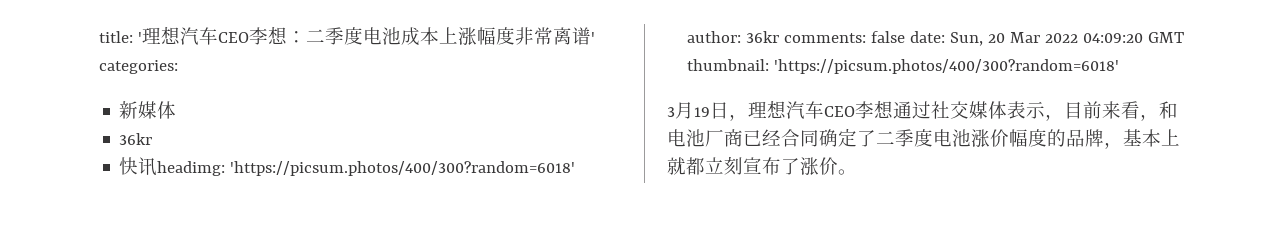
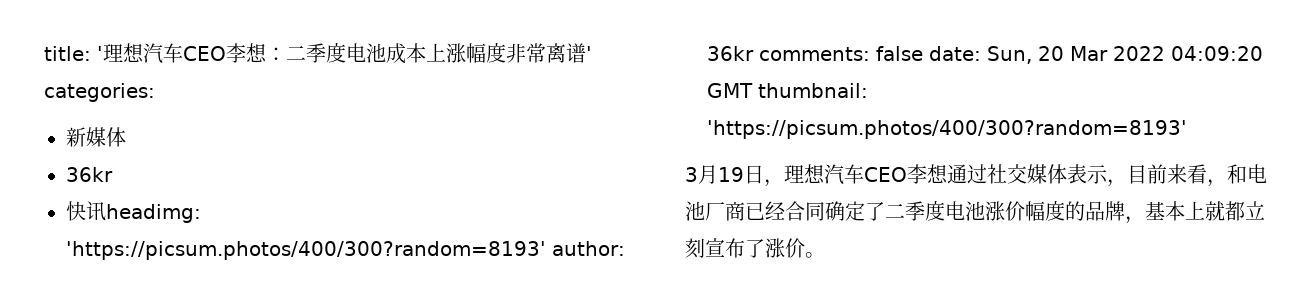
[230,161,576,176] 'https://picsum.photos/400/300?random=6018' -> [66,241,546,260] 'https://picsum.photos/400/300?random=8193'
[774,59,1120,74] 'https://picsum.photos/400/300?random=6018' -> [707,120,1187,139] 'https://picsum.photos/400/300?random=8193'

